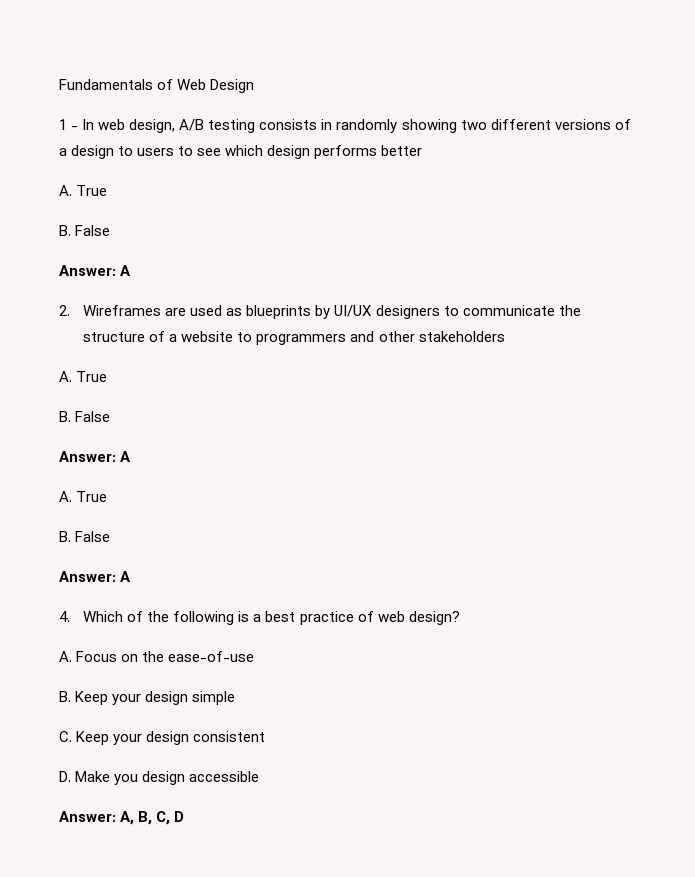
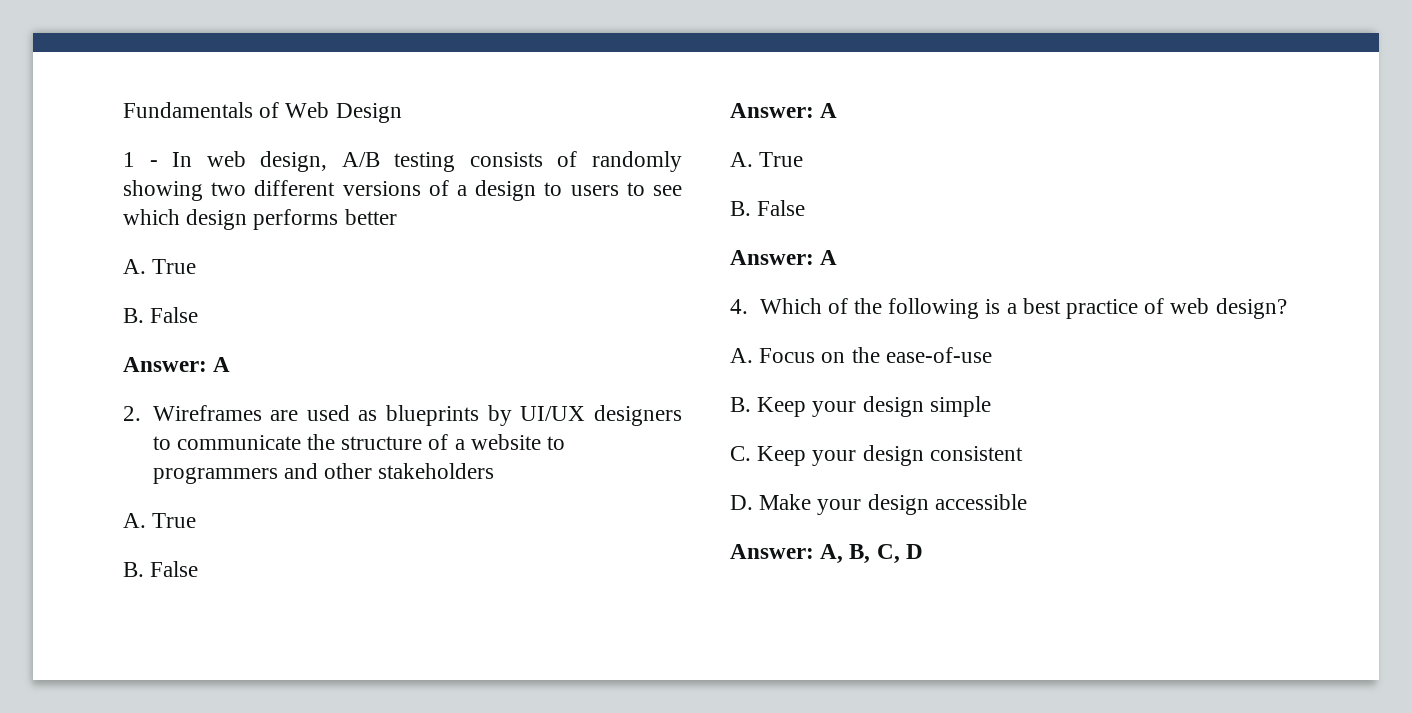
[321,119,333,130] in -> [557,151,578,167] of
[114,774,139,785] you -> [817,499,862,515] your

